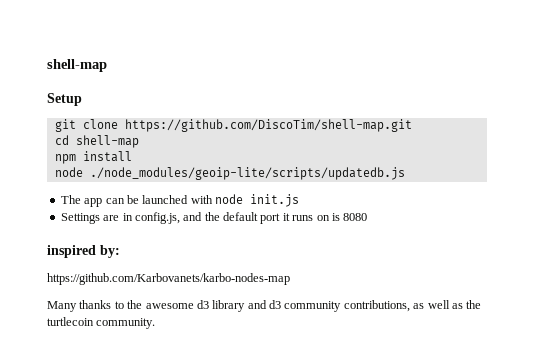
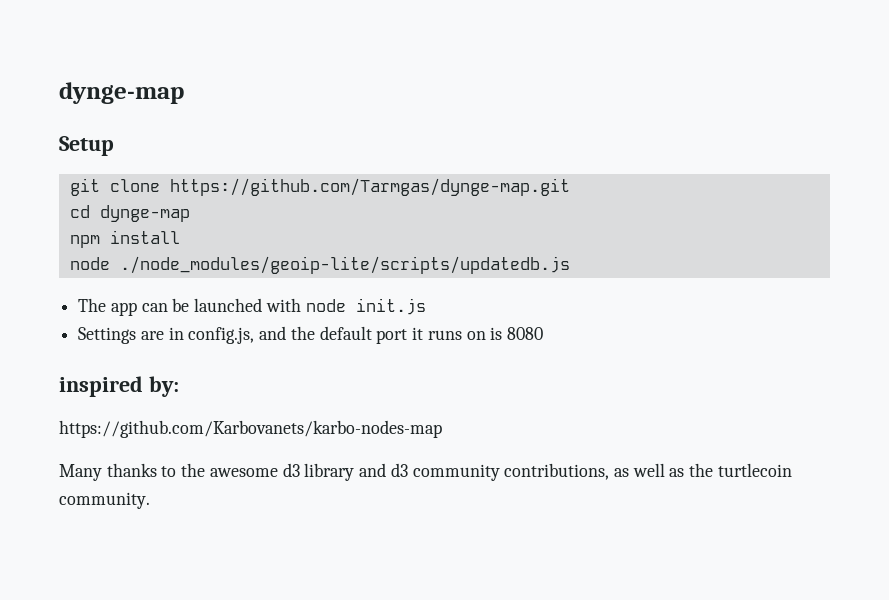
[47,59,107,72] shell-map -> [59,82,184,104] dynge-map
[124,119,412,132] https://github.com/DiscoTim/shell-map.git -> [169,178,570,196] https://github.com/Tarmgas/dynge-map.git
[75,135,139,148] shell-map -> [99,205,190,222] dynge-map

